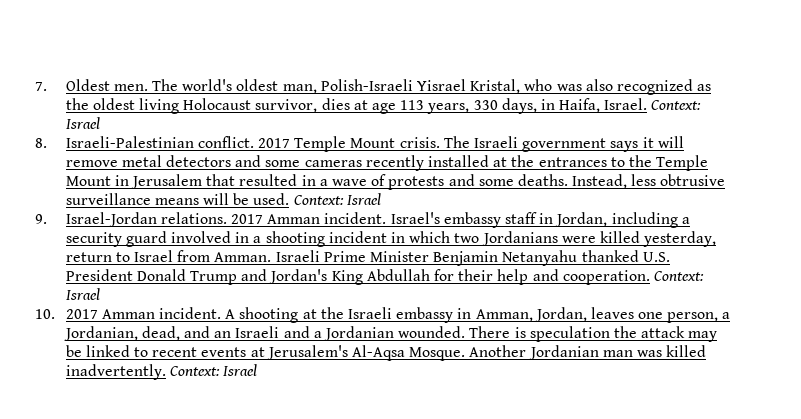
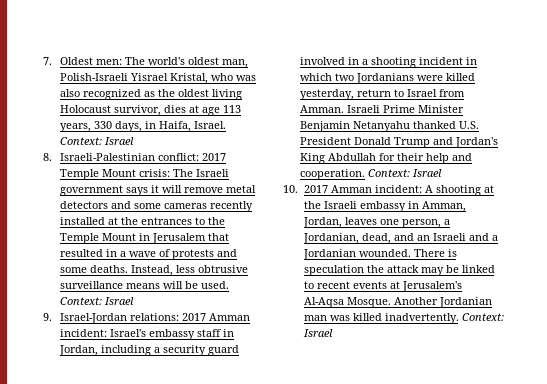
[113,84,148,91] men. -> [96,59,123,65] men:
[197,136,254,148] conflict. -> [158,153,200,161] conflict:
[399,137,440,148] crisis. -> [139,169,171,177] crisis:
[160,212,387,224] relations. 2017 Amman incident. -> [130,313,251,321] [60,329,108,337] relations: 2017 Amman incident:
[159,307,222,319] incident. -> [374,185,422,193] incident:

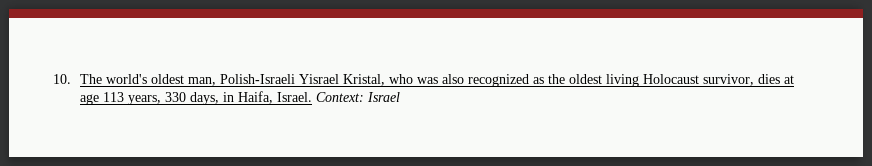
[43,57,123,65] 7. Oldest men: -> [53,74,71,84] 10.
[43,153,227,161] [60,169,230,180] [60,185,257,196] [60,201,254,212] [60,217,226,225] [60,233,230,244] [60,249,238,260] [60,265,249,276] [60,281,230,289] [60,297,135,305] [43,313,251,324] [60,329,235,340] [59,345,240,356] [300,57,478,68] [300,73,476,84] [300,89,466,100] [300,105,465,113] [300,121,480,132] [300,137,499,148] [300,153,473,164] [300,169,443,180] [283,185,494,196] [303,201,466,212] [302,217,450,228] [302,233,498,244] [302,249,457,260] [303,265,495,276] [303,281,462,292] [303,297,492,308] [303,313,504,324] [302,329,333,337] // 8. Israeli-Palestinian conflict: 2017 Temple Mount crisis: The Israeli government says it will remove metal detectors and some cameras recently installed at the entrances to the Temple Mount in Jerusalem that resulted in a wave of protests and some deaths. Instead, less obtrusive surveillance means will be used. Context: Israel // 9. Israel-Jordan relations: 2017 Amman incident: Israel's embassy staff in Jordan, including a security guard involved in a shooting incident in which two Jordanians were killed yesterday, return to Israel from Amman. Israeli Prime Minister Benjamin Netanyahu thanked U.S. President Donald Trump and Jordan's King Abdullah for their help and cooperation. Context: Israel // 10. 2017 Amman incident: A shooting at the Israeli embassy in Amman, Jordan, leaves one person, a Jordanian, dead, and an Israeli and a Jordanian wounded. There is speculation the attack may be linked to recent events at Jerusalem's Al-Aqsa Mosque. Another Jordanian man was killed inadvertently. Context: Israel -> (401, 97) none

